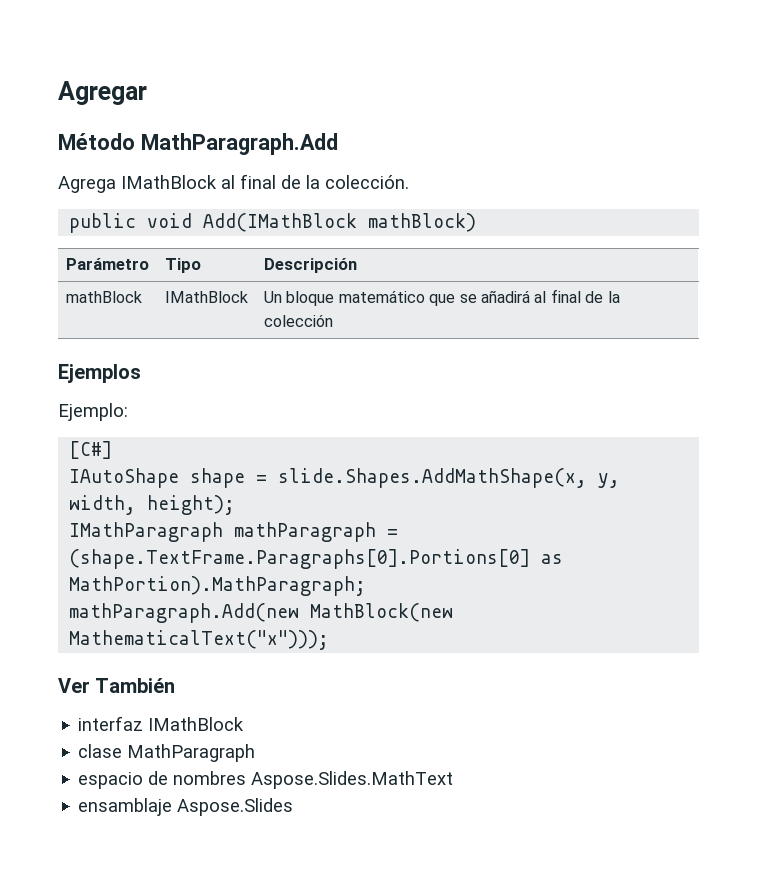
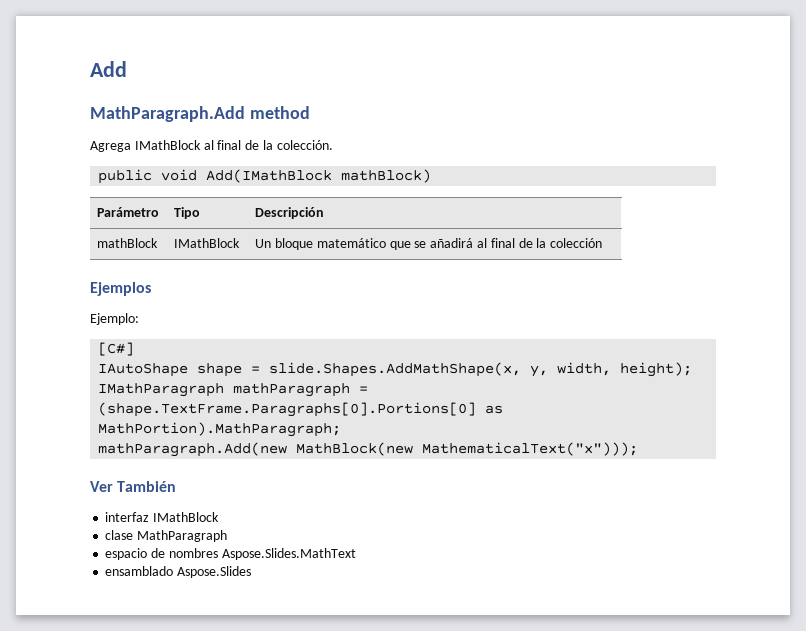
[58,81,147,105] [58,133,135,150] Agregar // Método -> [90,61,127,77] Add //
(338, 144) none -> [249,106,310,119] method
[78,798,173,816] ensamblaje -> [105,566,174,576] ensamblado

